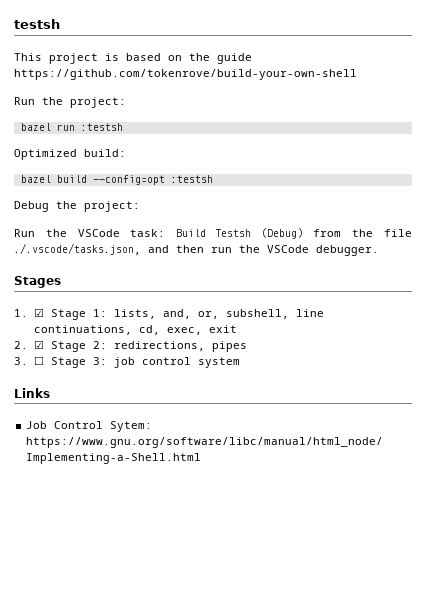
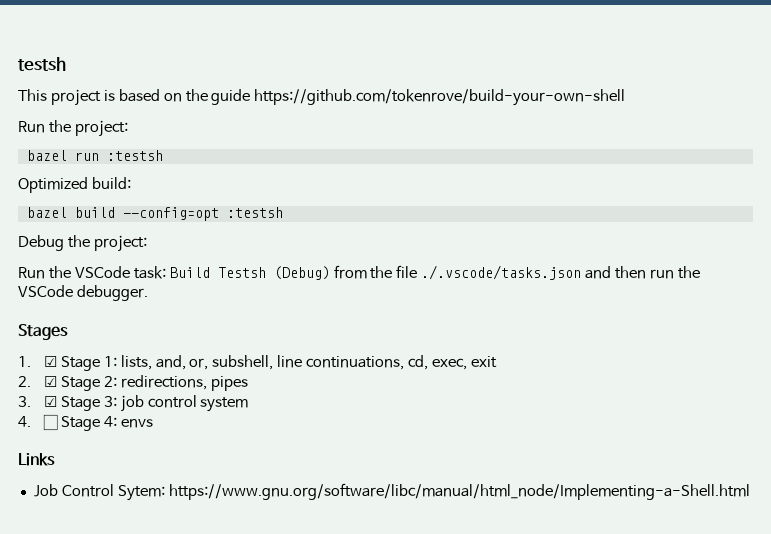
[14,243,141,255] ./.vscode/tasks.json, -> [421,265,582,280] ./.vscode/tasks.json
[33,356,44,365] ☐ -> [43,396,57,407] ☑
(240, 362) none -> [18,414,153,431] // 4. ☐ Stage 4: envs

